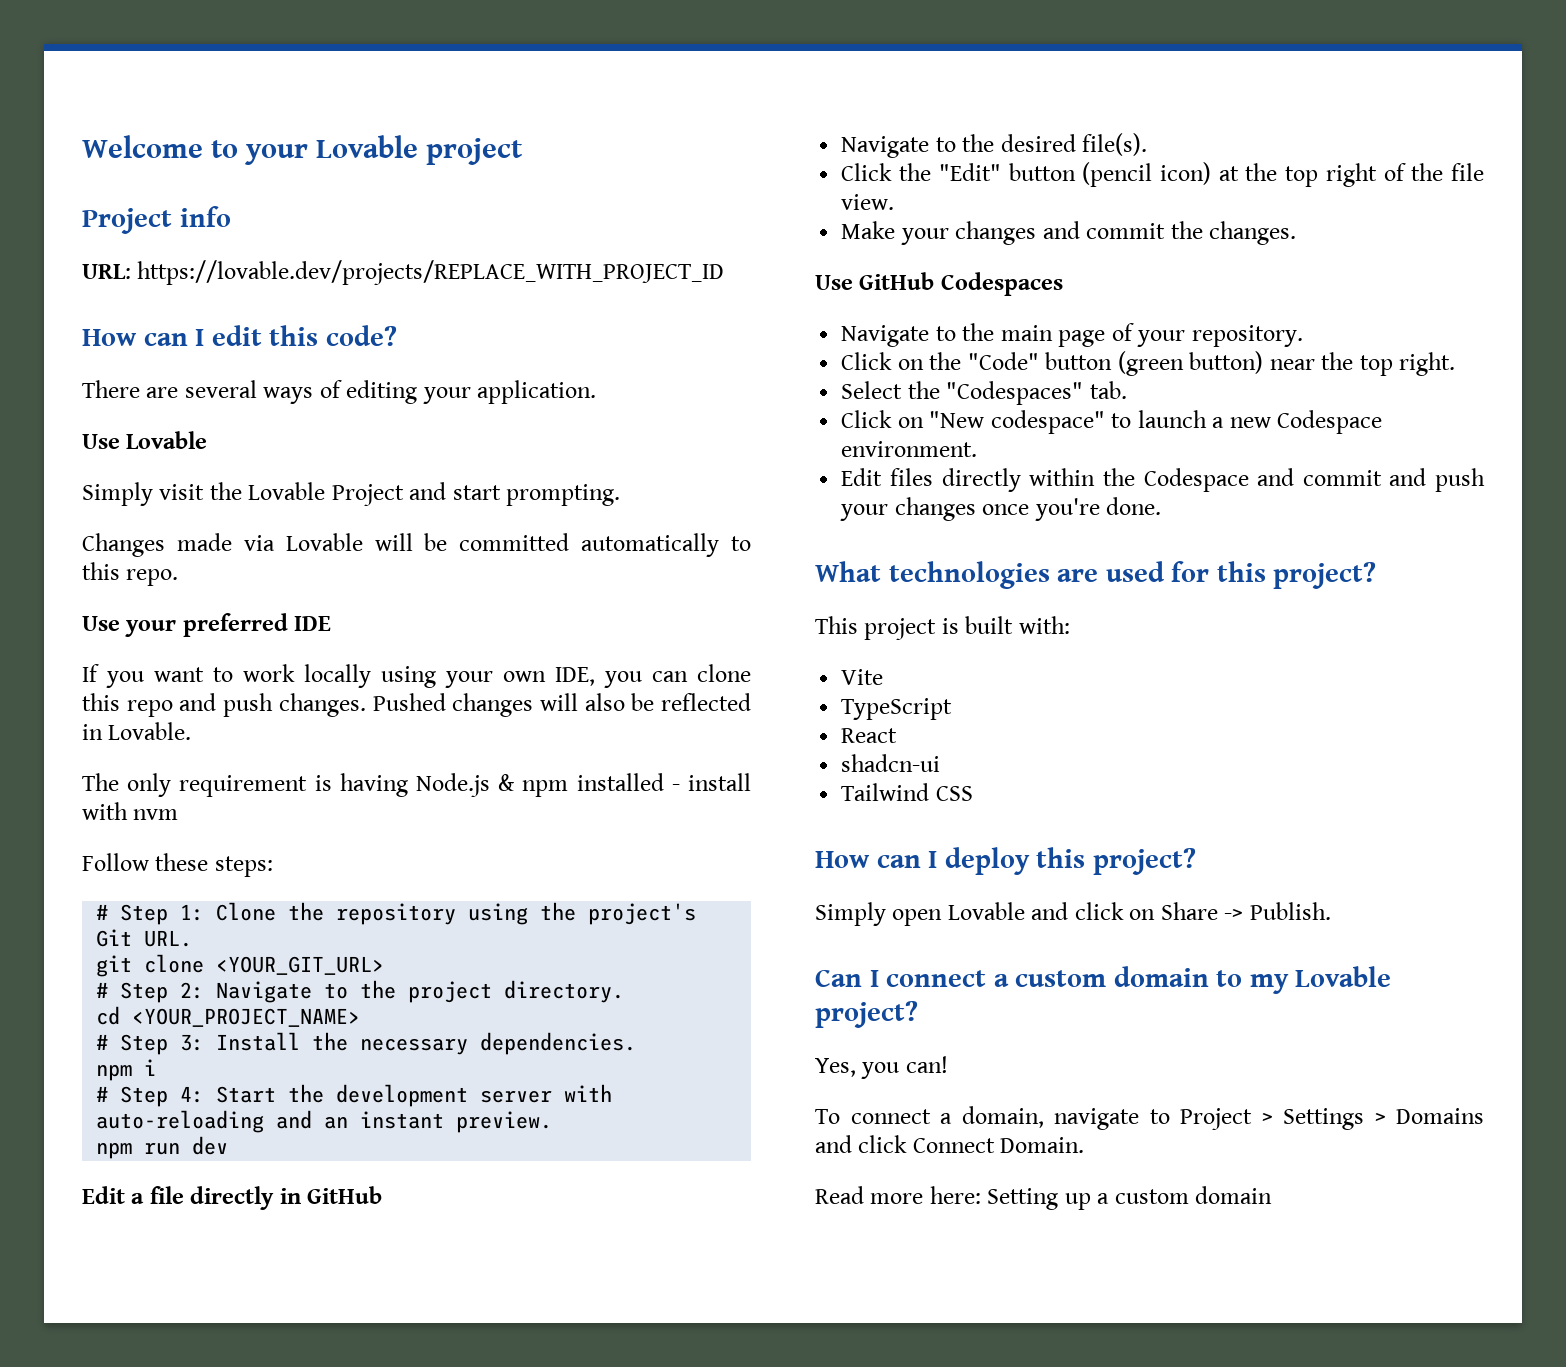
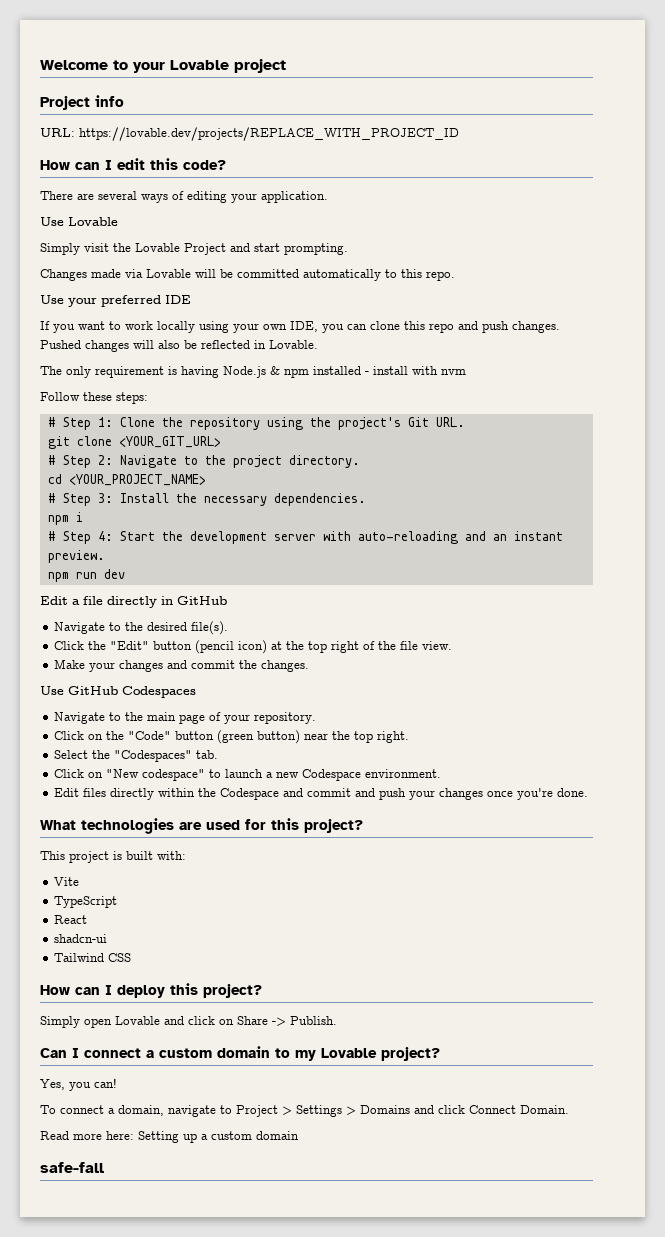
(1273, 1195) none -> [40,1162,104,1173] // safe-fall

